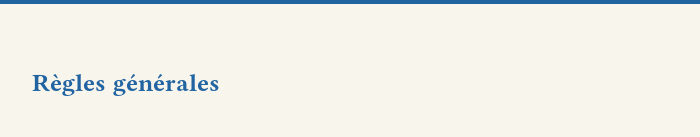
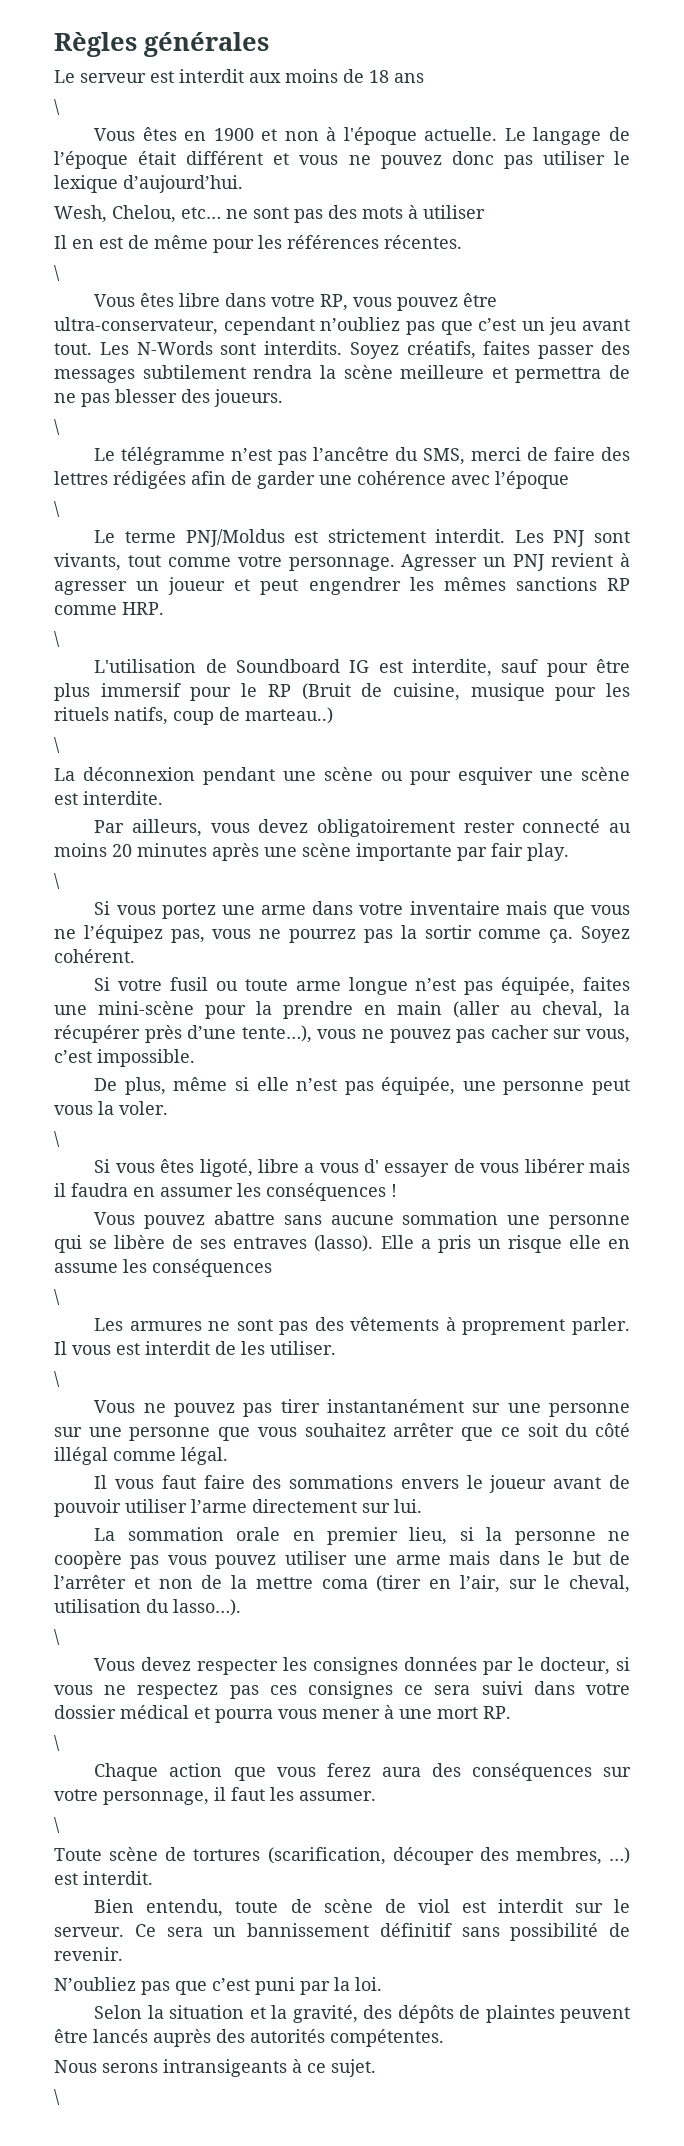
(220, 85) none -> [54,69,424,83] [54,99,60,115] [94,127,631,145] [54,151,631,169] [54,175,243,193] [54,205,485,223] [54,235,462,253] [54,265,60,281] [94,293,498,311] [54,317,630,335] [54,341,630,359] [54,365,630,383] [54,389,283,407] [54,419,60,435] [94,447,631,465] [54,471,569,489] [54,501,60,517] [94,529,630,547] [54,553,631,571] [54,577,630,595] [54,602,164,615] [54,631,60,647] [94,659,630,677] [54,683,630,701] [54,707,333,725] [54,737,60,753] [54,767,630,785] [54,791,163,805] [94,819,631,837] [54,843,569,861] [54,873,60,889] [94,901,631,919] [54,925,630,943] [54,949,135,963] [94,977,630,995] [54,1001,630,1019] [54,1025,631,1043] [54,1049,195,1067] [94,1077,630,1095] [54,1101,168,1115] [54,1131,60,1147] [94,1159,630,1177] [54,1183,397,1201] [94,1211,630,1229] [54,1235,631,1253] [54,1259,272,1277] [54,1289,60,1305] [94,1317,631,1335] [54,1341,336,1355] [54,1371,60,1387] [94,1399,630,1417] [54,1423,631,1441] [54,1447,228,1465] [94,1475,630,1493] [54,1499,422,1517] [94,1527,630,1545] [54,1551,630,1569] [54,1575,630,1593] [54,1599,241,1616] [54,1629,60,1645] [94,1657,630,1675] [54,1681,630,1699] [54,1705,511,1723] [54,1735,60,1751] [94,1763,631,1781] [54,1787,376,1805] [54,1817,60,1833] [54,1847,630,1865] [54,1871,153,1885] [94,1899,630,1917] [54,1923,630,1941] [54,1947,123,1961] [54,1977,382,1995] [94,2005,630,2023] [54,2029,444,2047] [54,2059,376,2077] [54,2089,60,2105] // Le serveur est interdit aux moins de 18 ans // \ // Vous êtes en 1900 et non à l'époque actuelle. Le langage de l’époque était différent et vous ne pouvez donc pas utiliser le lexique d’aujourd’hui. // Wesh, Chelou, etc… ne sont pas des mots à utiliser // Il en est de même pour les références récentes. // \ // Vous êtes libre dans votre RP, vous pouvez être ultra-conservateur, cependant n’oubliez pas que c’est un jeu avant tout. Les N-Words sont interdits. Soyez créatifs, faites passer des messages subtilement rendra la scène meilleure et permettra de ne pas blesser des joueurs. // \ // Le télégramme n’est pas l’ancêtre du SMS, merci de faire des lettres rédigées afin de garder une cohérence avec l’époque // \ // Le terme PNJ/Moldus est strictement interdit. Les PNJ sont vivants, tout comme votre personnage. Agresser un PNJ revient à agresser un joueur et peut engendrer les mêmes sanctions RP comme HRP. // \ // L'utilisation de Soundboard IG est interdite, sauf pour être plus immersif pour le RP (Bruit de cuisine, musique pour les rituels natifs, coup de marteau..) // \ // La déconnexion pendant une scène ou pour esquiver une scène est interdite. // Par ailleurs, vous devez obligatoirement rester connecté au moins 20 minutes après une scène importante par fair play. // \ // Si vous portez une arme dans votre inventaire mais que vous ne l’équipez pas, vous ne pourrez pas la sortir comme ça. Soyez cohérent. // Si votre fusil ou toute arme longue n’est pas équipée, faites une mini-scène pour la prendre en main (aller au cheval, la récupérer près d’une tente…), vous ne pouvez pas cacher sur vous, c’est impossible. // De plus, même si elle n’est pas équipée, une personne peut vous la voler. // \ // Si vous êtes ligoté, libre a vous d' essayer de vous libérer mais il faudra en assumer les conséquences ! // Vous pouvez abattre sans aucune sommation une personne qui se libère de ses entraves (lasso). Elle a pris un risque elle en assume les conséquences // \ // Les armures ne sont pas des vêtements à proprement parler. Il vous est interdit de les utiliser. // \ // Vous ne pouvez pas tirer instantanément sur une personne sur une personne que vous souhaitez arrêter que ce soit du côté illégal comme légal. // Il vous faut faire des sommations envers le joueur avant de pouvoir utiliser l’arme directement sur lui. // La sommation orale en premier lieu, si la personne ne coopère pas vous pouvez utiliser une arme mais dans le but de l’arrêter et non de la mettre coma (tirer en l’air, sur le cheval, utilisation du lasso…). // \ // Vous devez respecter les consignes données par le docteur, si vous ne respectez pas ces consignes ce sera suivi dans votre dossier médical et pourra vous mener à une mort RP. // \ // Chaque action que vous ferez aura des conséquences sur votre personnage, il faut les assumer. // \ // Toute scène de tortures (scarification, découper des membres, …) est interdit. // Bien entendu, toute de scène de viol est interdit sur le serveur. Ce sera un bannissement définitif sans possibilité de revenir. // N’oubliez pas que c’est puni par la loi. // Selon la situation et la gravité, des dépôts de plaintes peuvent être lancés auprès des autorités compétentes. // Nous serons intransigeants à ce sujet. // \

